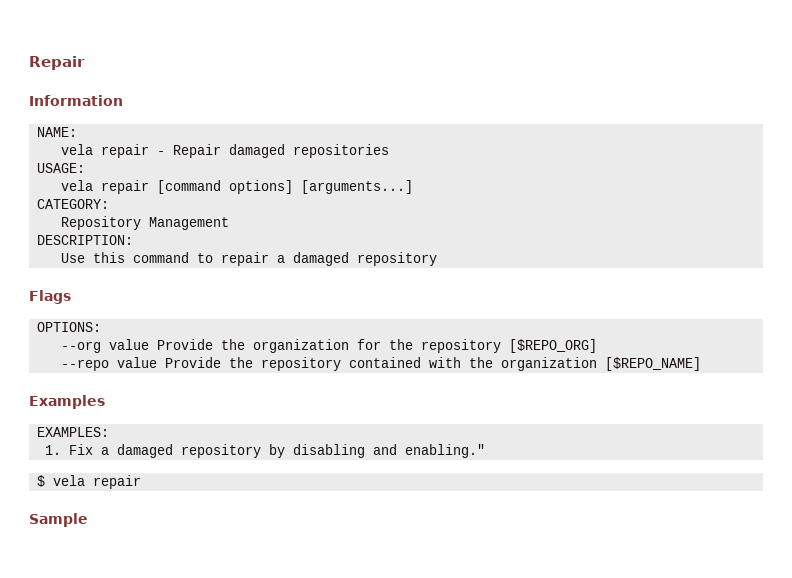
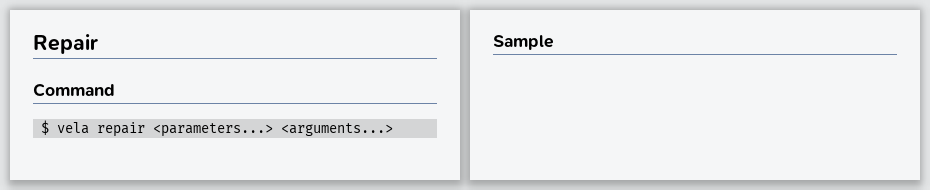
[29,95,123,106] [37,127,78,137] [61,144,390,158] [37,163,86,173] [61,180,414,194] [37,199,110,209] [61,216,230,230] [37,235,134,245] [61,252,438,266] [29,290,71,304] [37,322,102,332] [61,339,598,353] [61,357,702,371] [29,395,105,409] [37,427,110,437] [45,444,486,458] Information // NAME: // vela repair - Repair damaged repositories // USAGE: // vela repair [command options] [arguments...] // CATEGORY: // Repository Management // DESCRIPTION: // Use this command to repair a damaged repository // Flags // OPTIONS: // --org value Provide the organization for the repository [$REPO_ORG] // --repo value Provide the repository contained with the organization [$REPO_NAME] // Examples // EXAMPLES: // 1. Fix a damaged repository by disabling and enabling." -> [33,83,115,97] Command
(142, 482) none -> [152,123,393,137] <parameters...> <arguments...>

